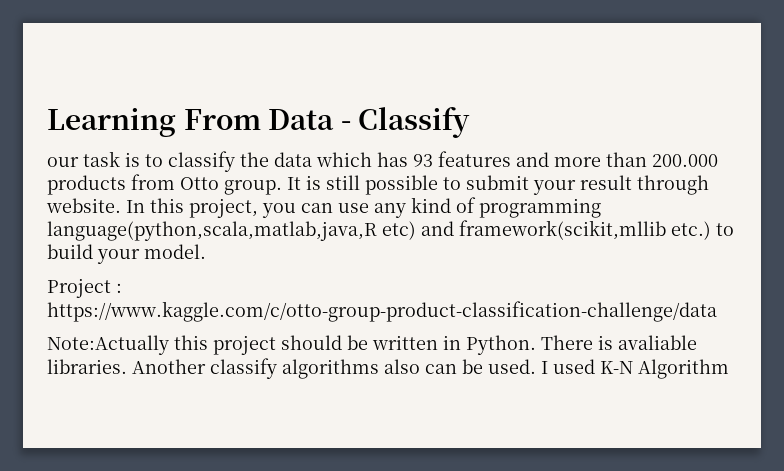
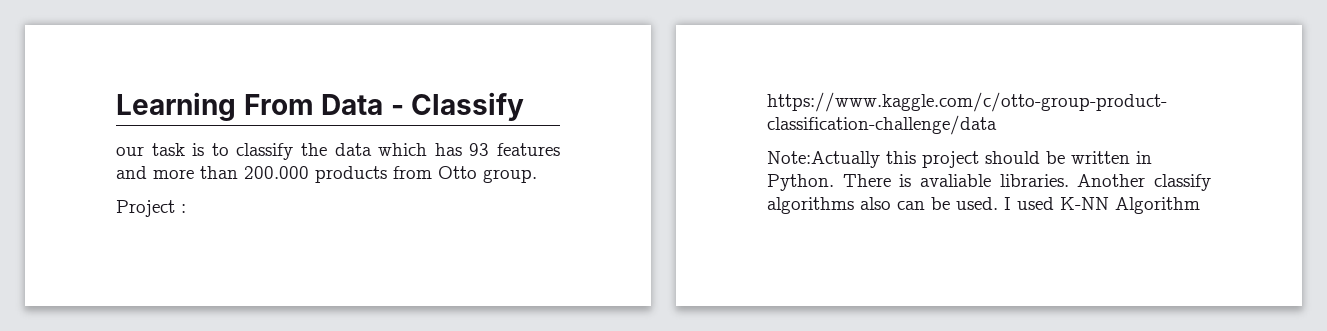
[287,175,709,195] [46,197,601,218] [47,220,734,241] [47,244,206,264] It is still possible to submit your result through website. In this project, you can use any kind of programming language(python,scala,matlab,java,R etc) and framework(scikit,mllib etc.) to build your model. -> (537, 176) none
[600,361,633,374] K-N -> [1060,197,1109,210] K-NN

